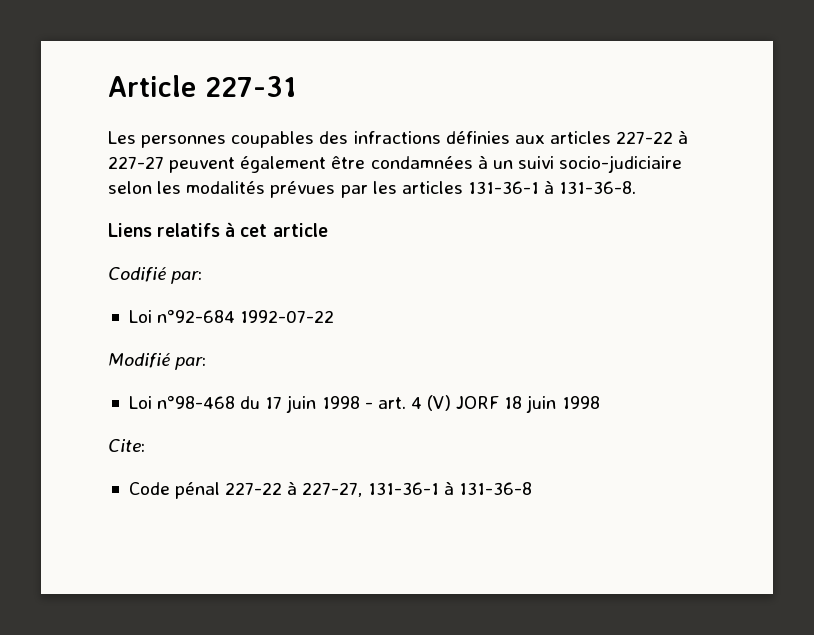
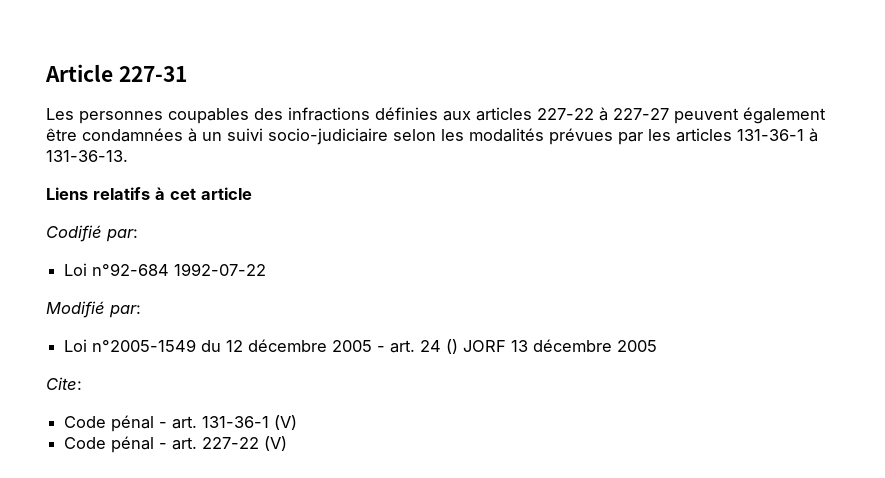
[559,181,637,194] 131-36-8. -> [46,150,128,162] 131-36-13.
[157,395,600,413] [108,439,145,452] [128,481,532,499] n°98-468 du 17 juin 1998 - art. 4 (V) JORF 18 juin 1998 // Cite: // Code pénal 227-22 à 227-27, 131-36-1 à 131-36-8 -> [92,339,658,354] [46,377,82,390] [64,415,298,432] [64,436,288,453] n°2005-1549 du 12 décembre 2005 - art. 24 () JORF 13 décembre 2005 // Cite: // Code pénal - art. 131-36-1 (V) // Code pénal - art. 227-22 (V)

